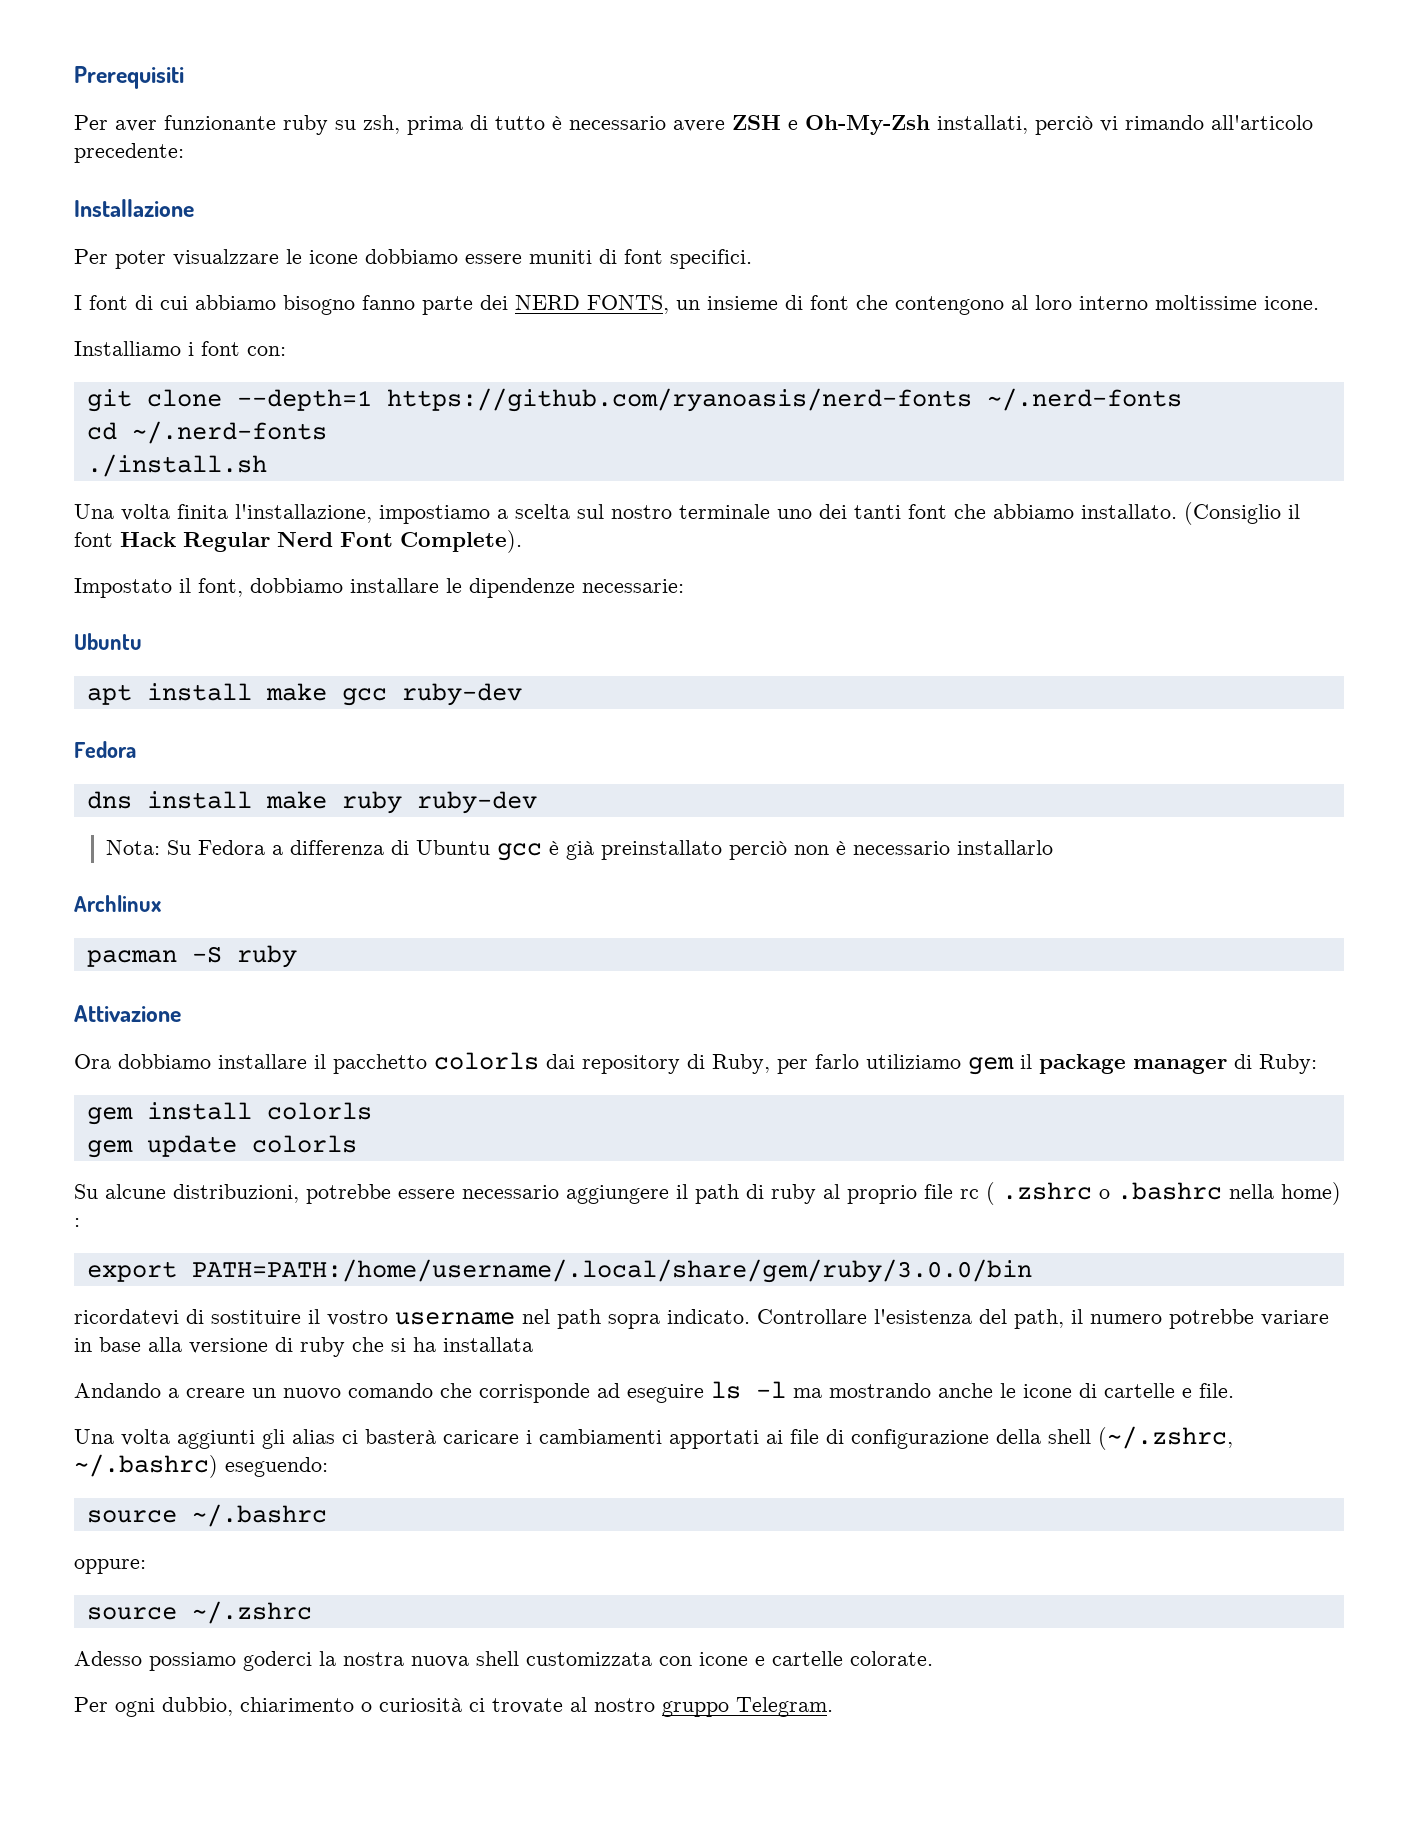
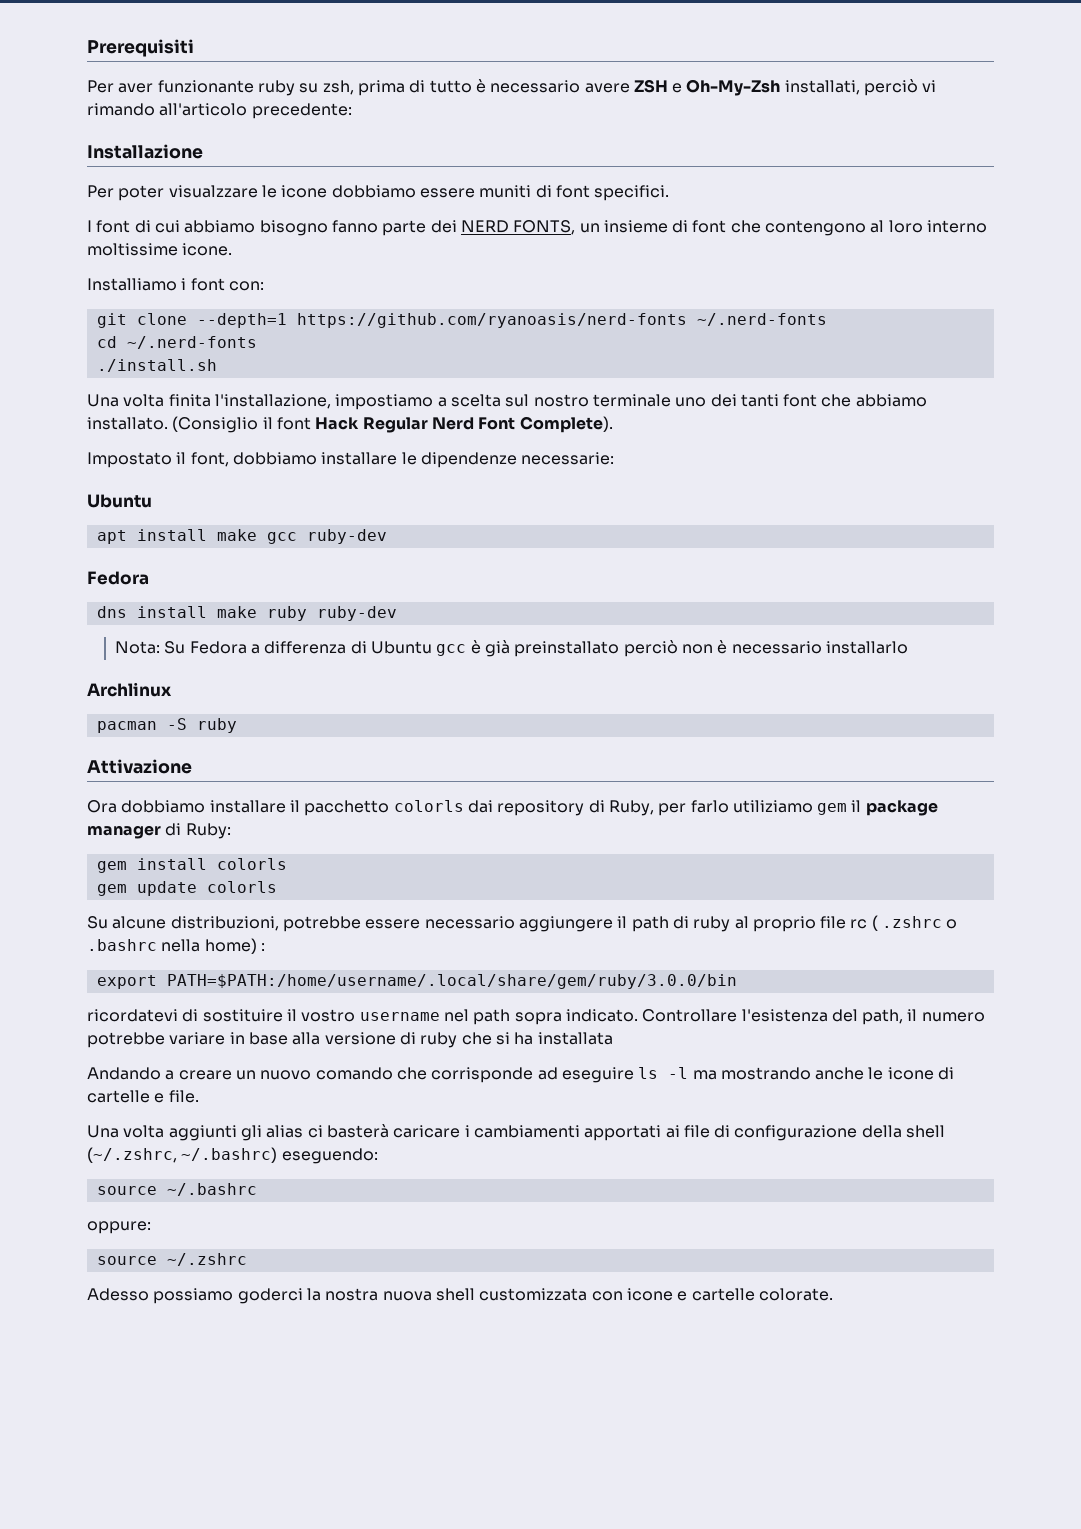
[191,1259,1032,1283] PATH=PATH:/home/username/.local/share/gem/ruby/3.0.0/bin -> [166,974,737,989] PATH=$PATH:/home/username/.local/share/gem/ruby/3.0.0/bin
[74,1697,833,1717] // Per ogni dubbio, chiarimento o curiosità ci trovate al nostro gruppo Telegram. -> (833, 1294) none

